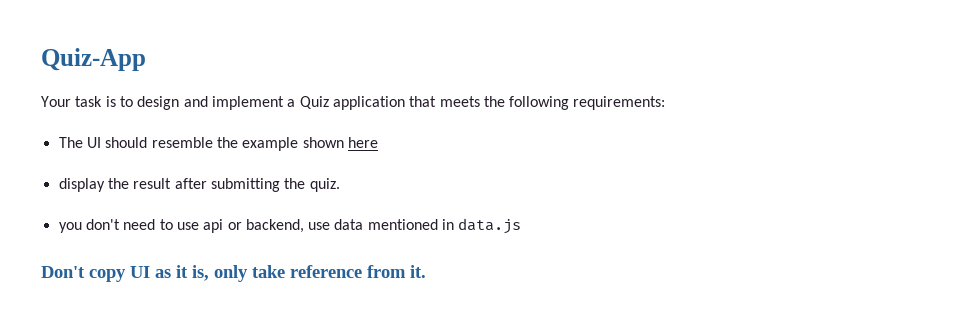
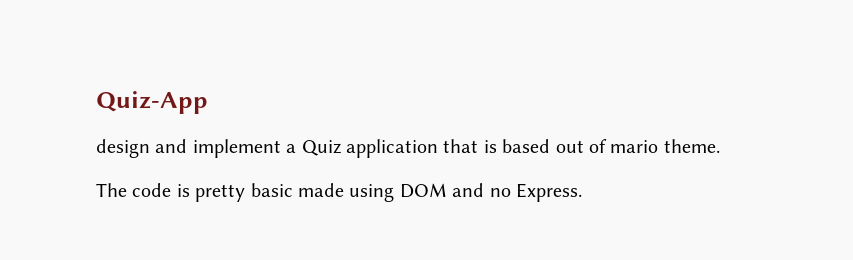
[41,96,133,107] Your task is to -> (208, 102) none
[439,96,666,110] [58,137,378,151] [58,178,340,192] [58,218,522,234] [41,265,426,282] meets the following requirements: // The UI should resemble the example shown here // display the result after submitting the quiz. // you don't need to use api or backend, use data mentioned in data.js // Don't copy UI as it is, only take reference from it. -> [483,139,720,153] [96,183,582,202] is based out of mario theme. // The code is pretty basic made using DOM and no Express.

